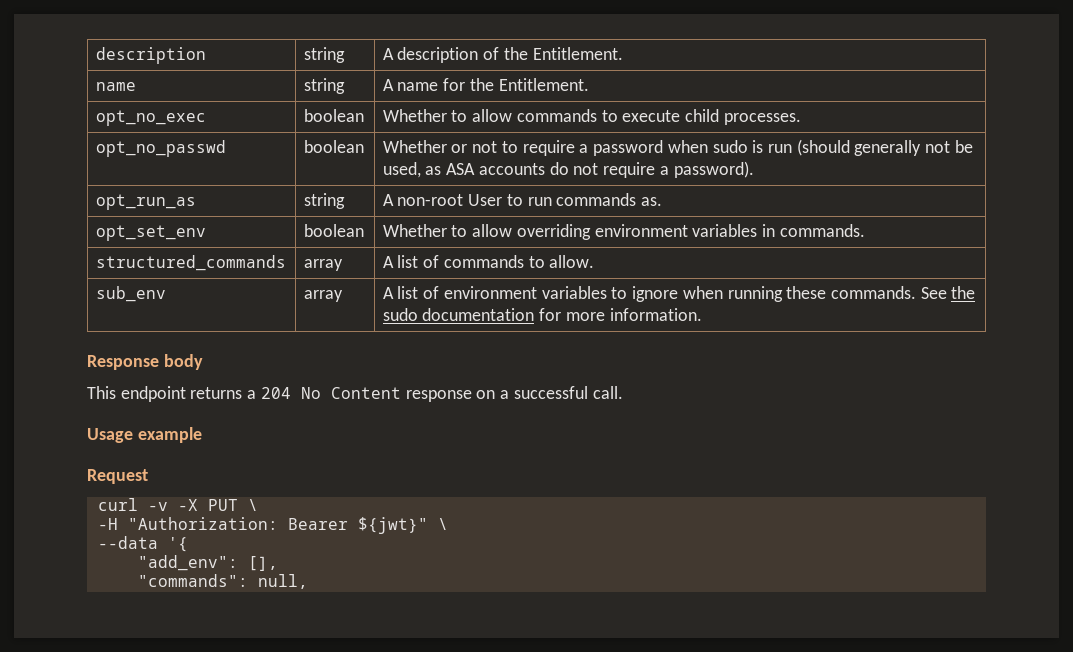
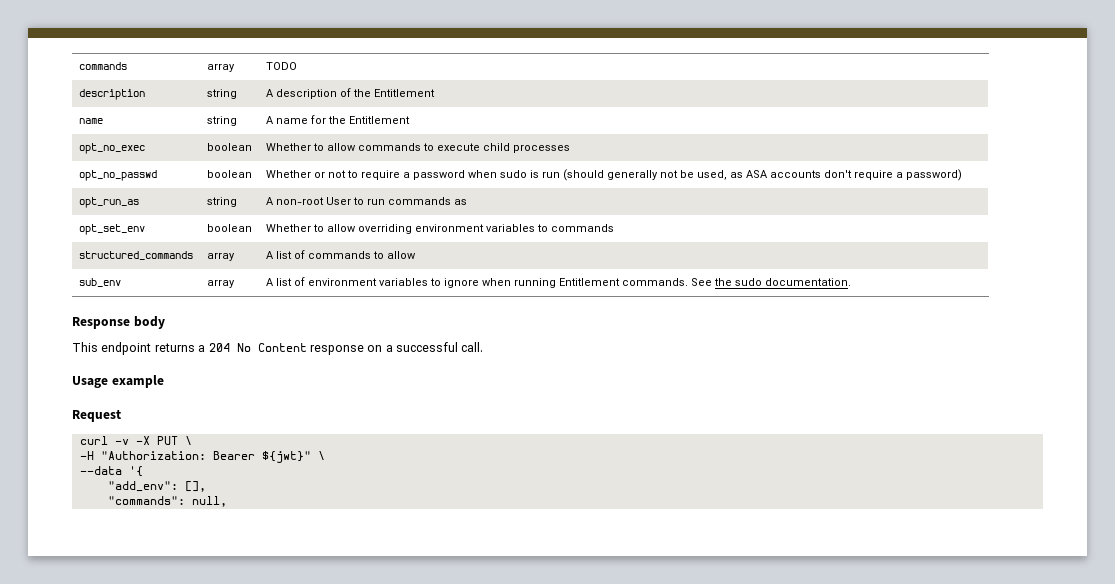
(95, 55) none -> [78,62,127,70] [206,64,235,72] [265,62,297,70] commands | array | TODO //
[532,47,623,60] Entitlement. -> [373,89,435,97] Entitlement
[498,78,589,91] Entitlement. -> [348,116,410,124] Entitlement
[723,113,801,125] processes. -> [512,145,570,153] processes
[549,161,754,178] do not require a password). -> [823,169,962,181] don't require a password)
[641,197,663,206] as. -> [453,199,467,205] as
[762,224,865,237] in commands. -> [536,224,614,232] to commands
[549,255,595,268] allow. -> [386,251,416,259] allow
[786,286,827,299] these -> [558,278,620,286] Entitlement
[422,308,702,321] documentation for more information. -> [764,278,851,286] documentation.

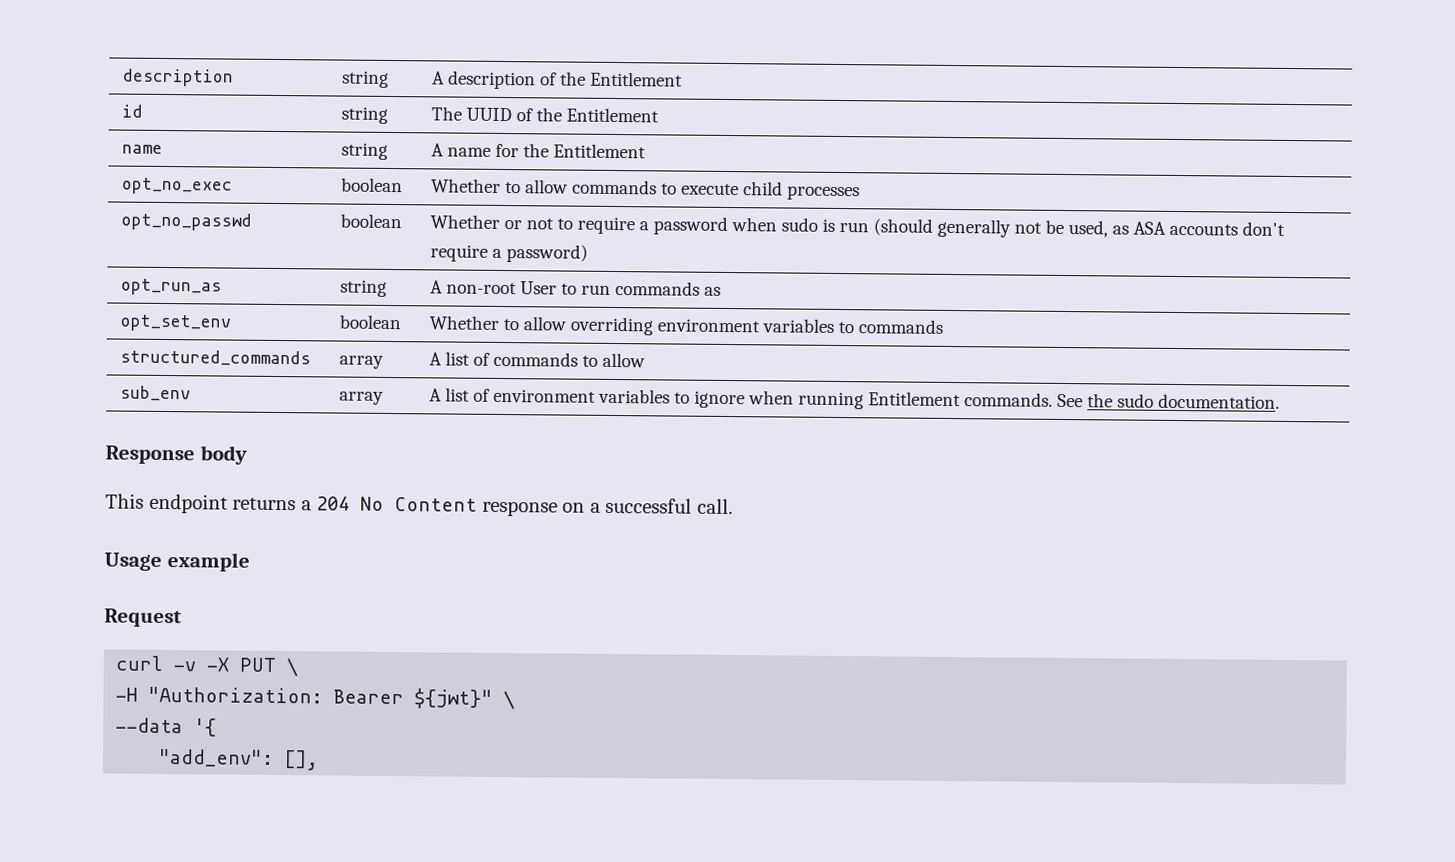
[78,62,127,70] [206,64,235,72] [265,62,297,70] commands | array | TODO // -> (123, 77) none
(435, 93) none -> [122,104,144,118] [341,106,389,124] [431,106,660,123] // id | string | The UUID of the Entitlement
[107,496,227,507] // "commands": null, -> (320, 760) none

